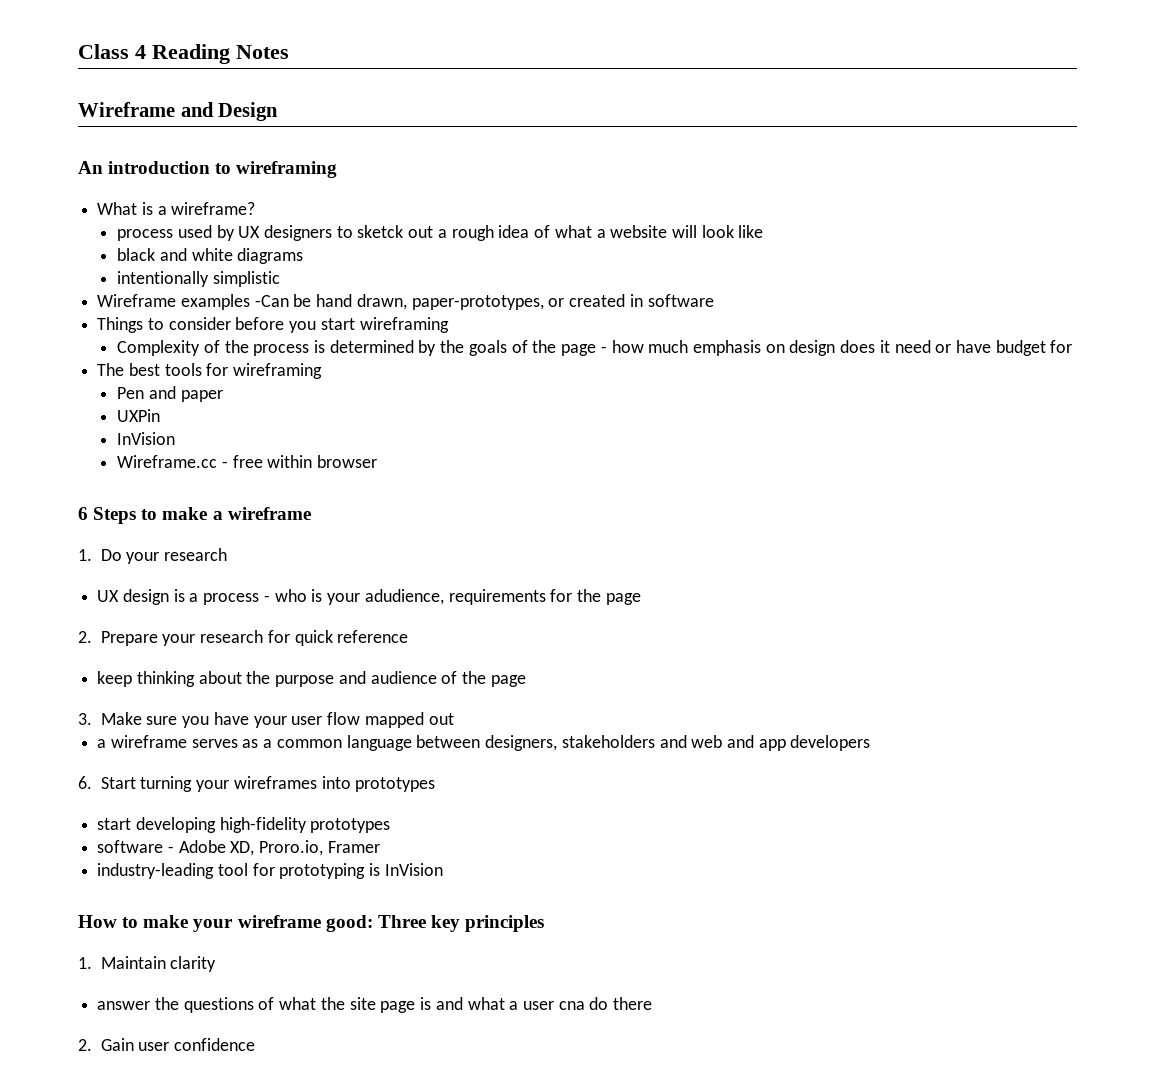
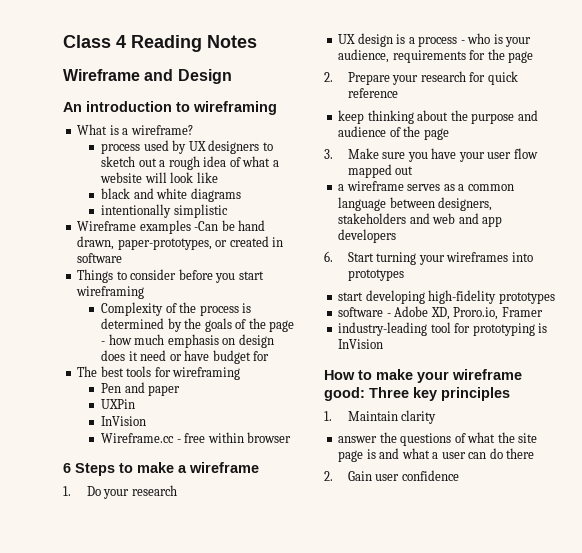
[357,225,404,238] sketck -> [101,156,136,167] sketch
[364,589,444,605] adudience, -> [338,49,390,63] audience,
[558,1001,585,1010] cna -> [468,452,487,459] can

